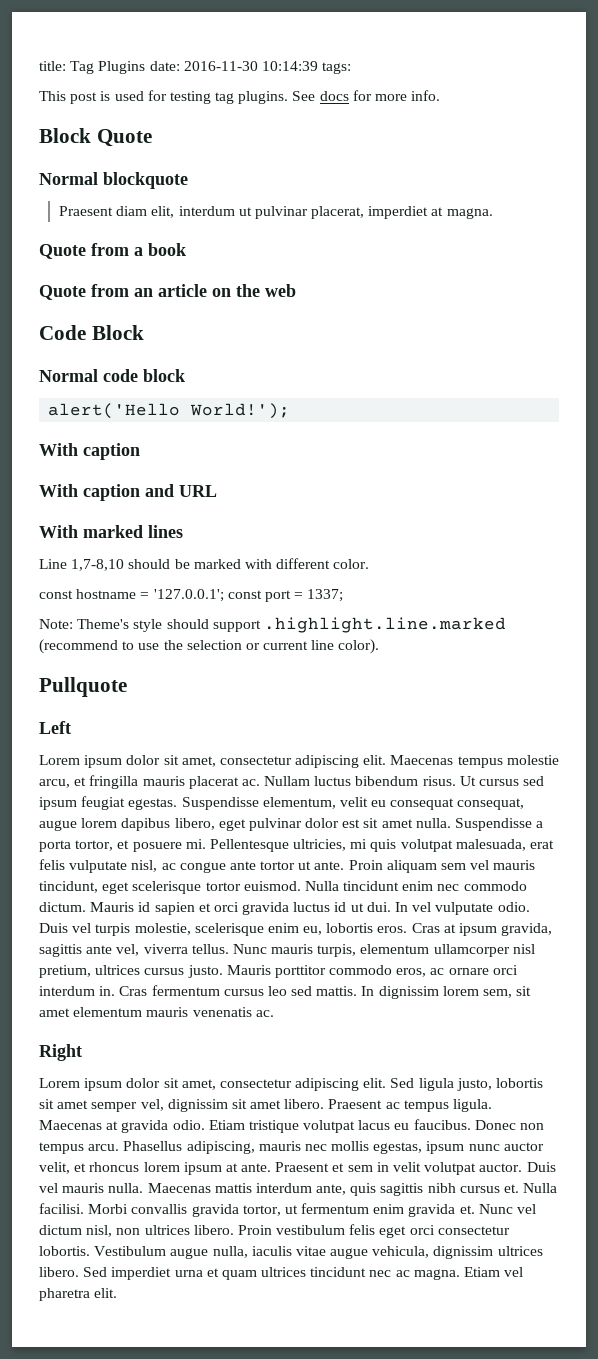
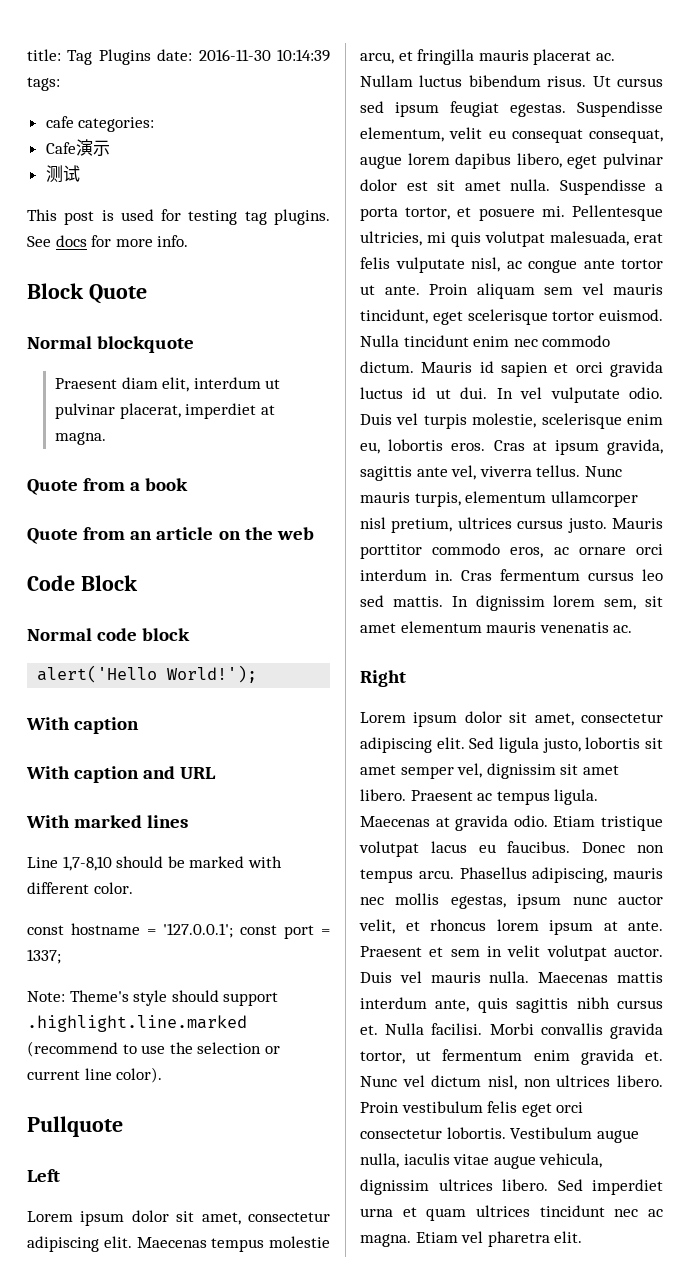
(352, 68) none -> [45,116,155,132] [45,139,110,156] [45,165,80,183] // cafe categories: // Cafe演示 // 测试

